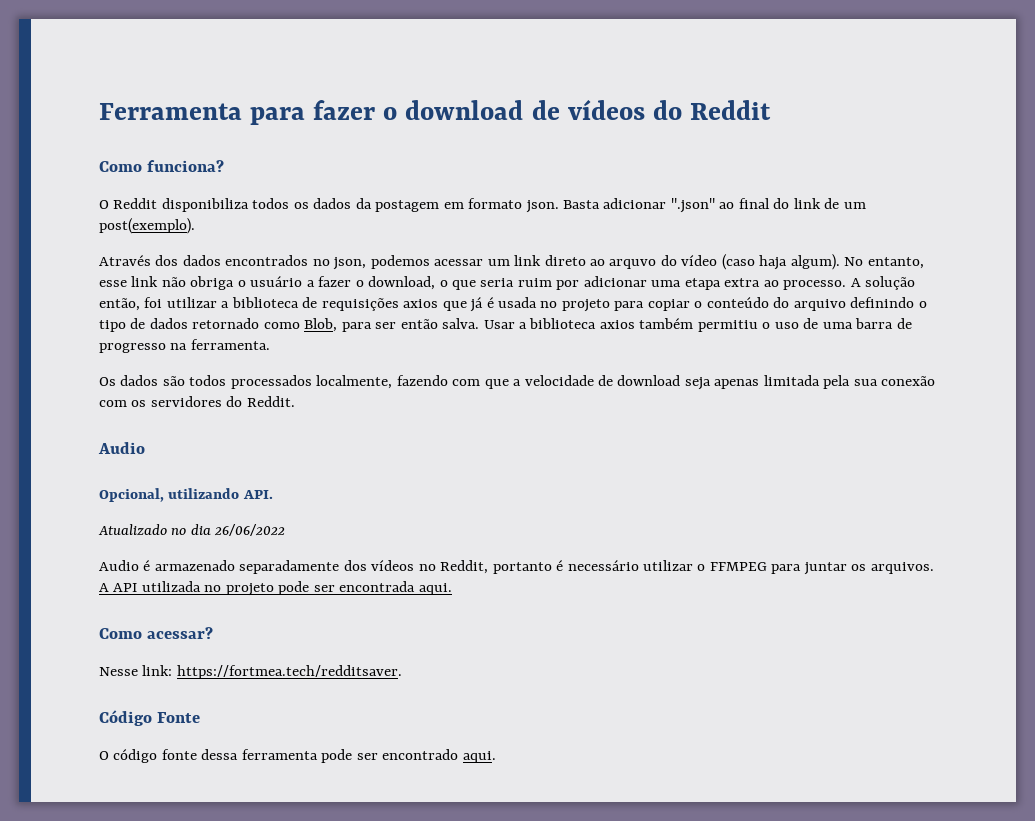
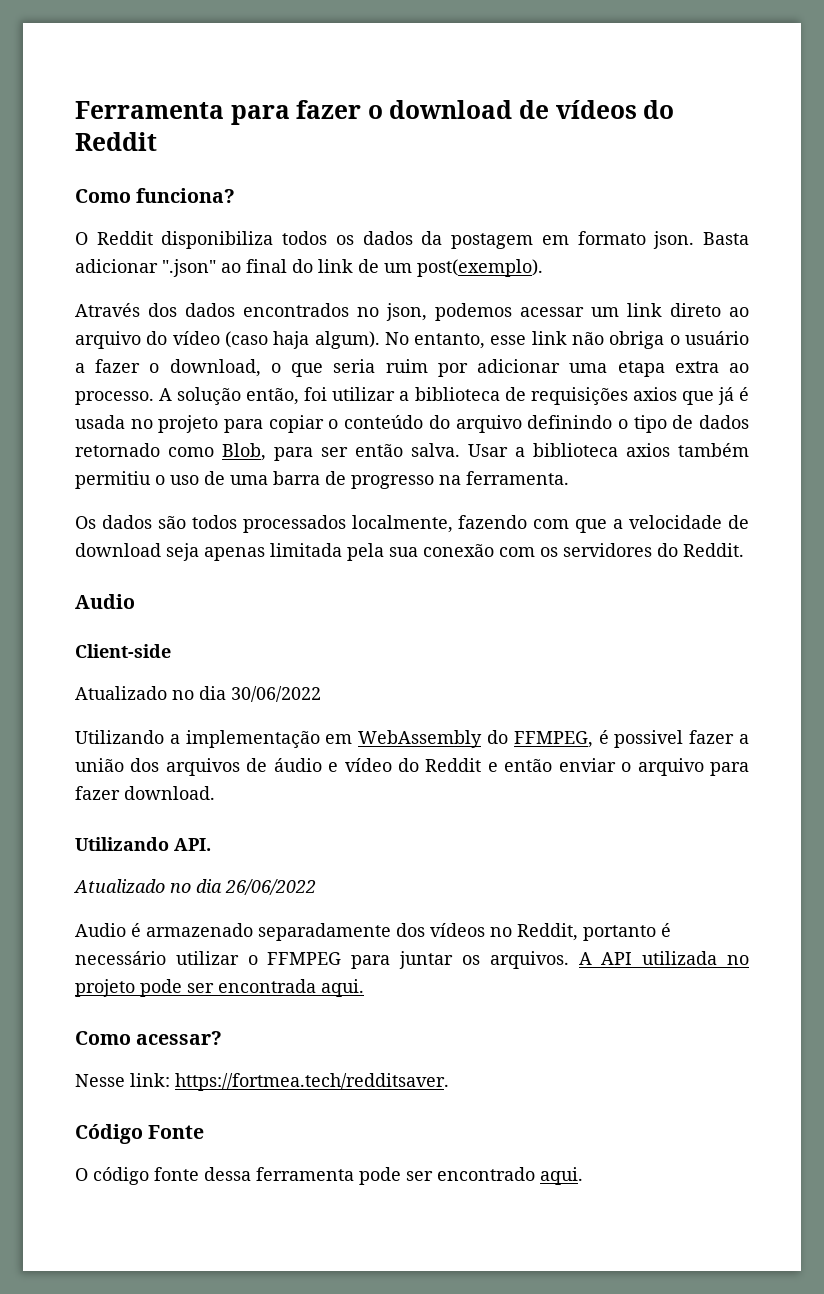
[609,259,657,269] arquvo -> [75,331,141,349] arquivo
[99,488,240,502] Opcional, utilizando -> [75,644,171,658] [75,686,321,702] [75,730,749,748] [75,758,750,776] [75,786,215,800] [75,837,169,851] Client-side // Atualizado no dia 30/06/2022 // Utilizando a implementação em WebAssembly do FFMPEG, é possivel fazer a união dos arquivos de áudio e vídeo do Reddit e então enviar o arquivo para fazer download. // Utilizando

